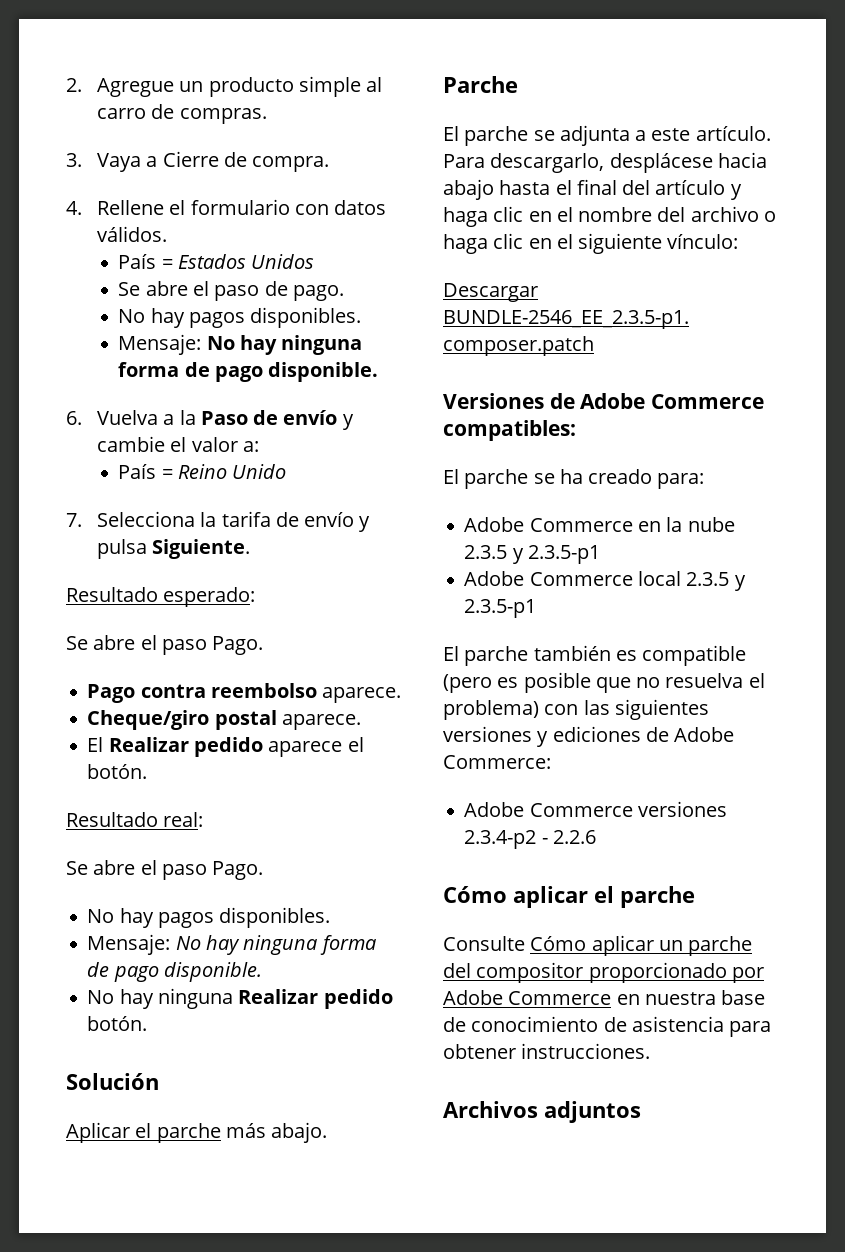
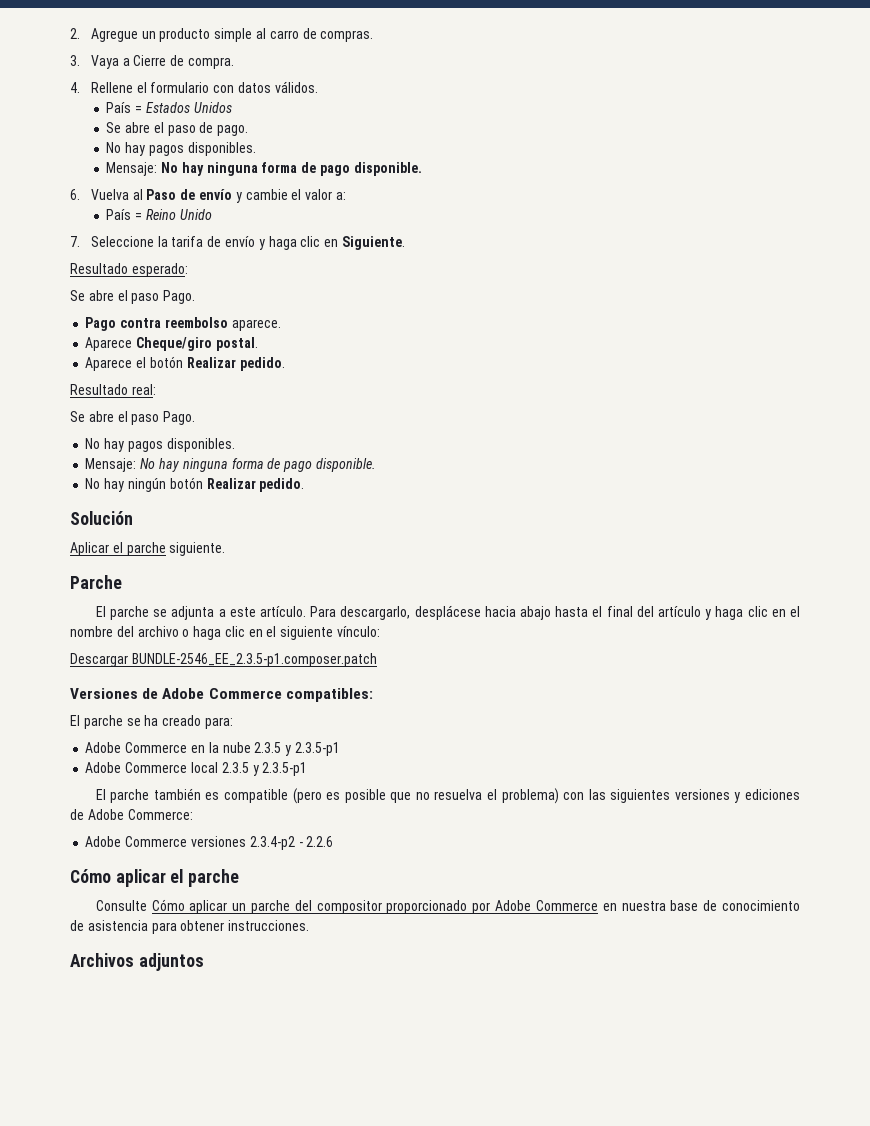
[163,410,196,425] a la -> [132,189,143,200] al
[96,511,195,527] Selecciona -> [90,236,154,247] Seleccione
[96,539,147,559] pulsa -> [268,236,339,250] haga clic en
[87,710,361,730] [87,737,364,757] [87,764,148,779] Cheque/giro postal aparece. // El Realizar pedido aparece el botón. -> [85,337,258,351] [85,356,285,371] Aparece Cheque/giro postal. // Aparece el botón Realizar pedido.
[157,988,393,1009] [87,1016,148,1031] ninguna Realizar pedido botón. -> [127,477,305,492] ningún botón Realizar pedido.
[225,1122,328,1143] más abajo. -> [169,542,226,556] siguiente.

